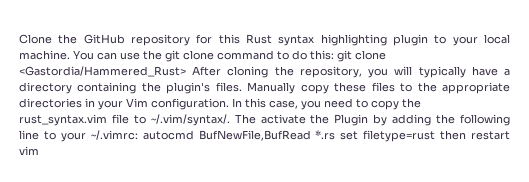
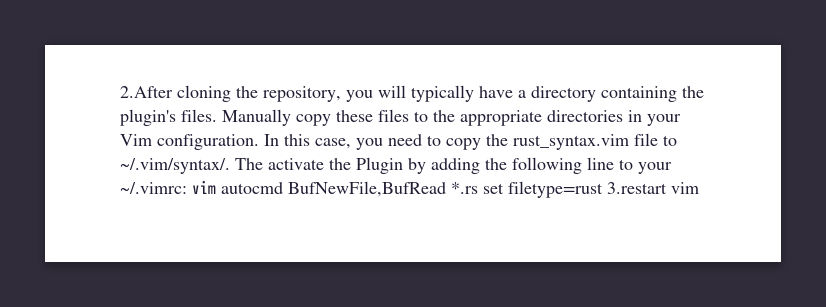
[19,34,510,46] [19,50,386,62] [19,66,222,77] Clone the GitHub repository for this Rust syntax highlighting plugin to your local machine. You can use the git clone command to do this: git clone <Gastordia/Hammered_Rust> After -> [120,86,173,98] 2.After
(138, 135) none -> [192,180,216,194] vim
[440,130,510,140] then restart -> [607,182,667,194] 3.restart

